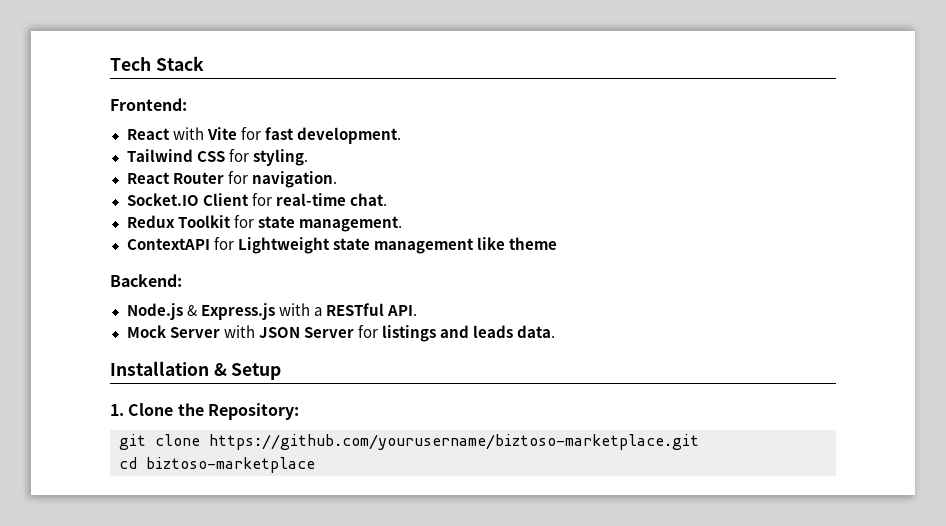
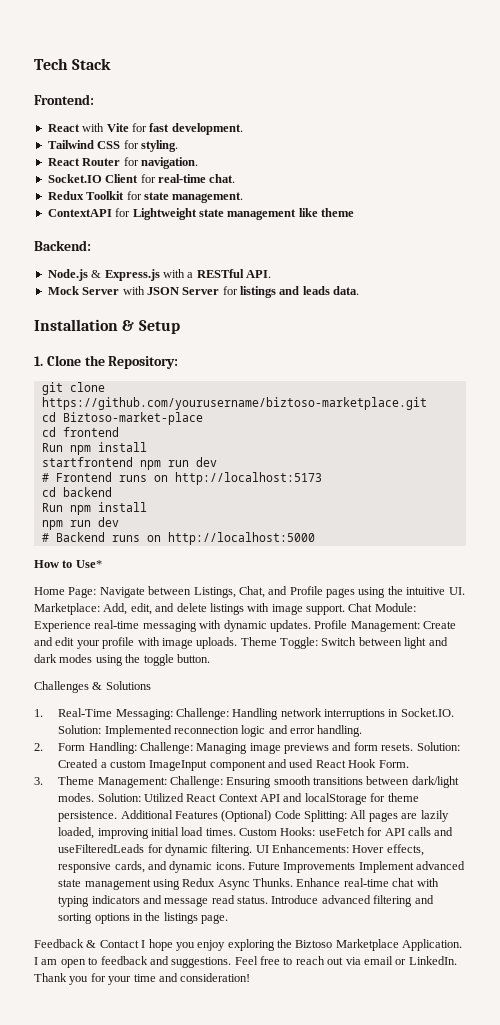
[146,457,315,473] biztoso-marketplace -> [62,412,203,425] [41,427,119,437] [41,442,147,455] [41,457,217,470] [41,472,322,485] [41,487,112,497] [41,502,147,515] [41,517,119,530] [41,532,315,545] [34,560,102,568] [34,586,465,598] [34,603,416,615] [34,620,456,632] [34,637,448,649] [34,654,210,666] [34,681,151,693] [34,708,454,720] [58,725,363,737] [34,742,460,754] [58,759,409,771] [34,776,459,788] [58,793,419,805] [58,810,449,822] [58,827,454,839] [58,844,424,856] [58,861,466,873] [58,878,439,890] [58,895,434,907] [58,912,229,924] [34,939,463,951] [34,956,457,968] [34,973,251,985] Biztoso-market-place // cd frontend // Run npm install // startfrontend npm run dev // # Frontend runs on http://localhost:5173 // cd backend // Run npm install // npm run dev // # Backend runs on http://localhost:5000 // How to Use* // Home Page: Navigate between Listings, Chat, and Profile pages using the intuitive UI. Marketplace: Add, edit, and delete listings with image support. Chat Module: Experience real-time messaging with dynamic updates. Profile Management: Create and edit your profile with image uploads. Theme Toggle: Switch between light and dark modes using the toggle button. // Challenges & Solutions // 1. Real-Time Messaging: Challenge: Handling network interruptions in Socket.IO. Solution: Implemented reconnection logic and error handling. // 2. Form Handling: Challenge: Managing image previews and form resets. Solution: Created a custom ImageInput component and used React Hook Form. // 3. Theme Management: Challenge: Ensuring smooth transitions between dark/light modes. Solution: Utilized React Context API and localStorage for theme persistence. Additional Features (Optional) Code Splitting: All pages are lazily loaded, improving initial load times. Custom Hooks: useFetch for API calls and useFilteredLeads for dynamic filtering. UI Enhancements: Hover effects, responsive cards, and dynamic icons. Future Improvements Implement advanced state management using Redux Async Thunks. Enhance real-time chat with typing indicators and message read status. Introduce advanced filtering and sorting options in the listings page. // Feedback & Contact I hope you enjoy exploring the Biztoso Marketplace Application. I am open to feedback and suggestions. Feel free to reach out via email or LinkedIn. Thank you for your time and consideration!

